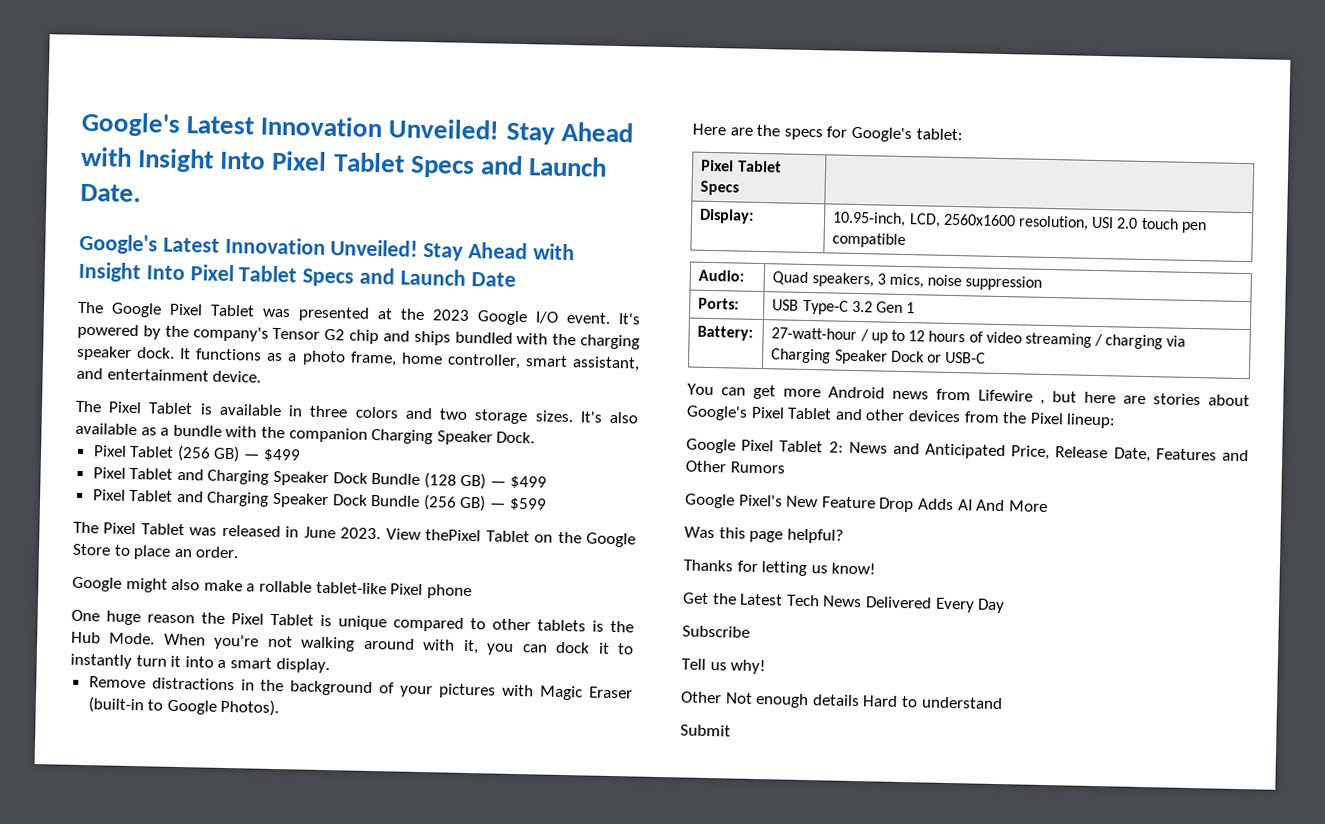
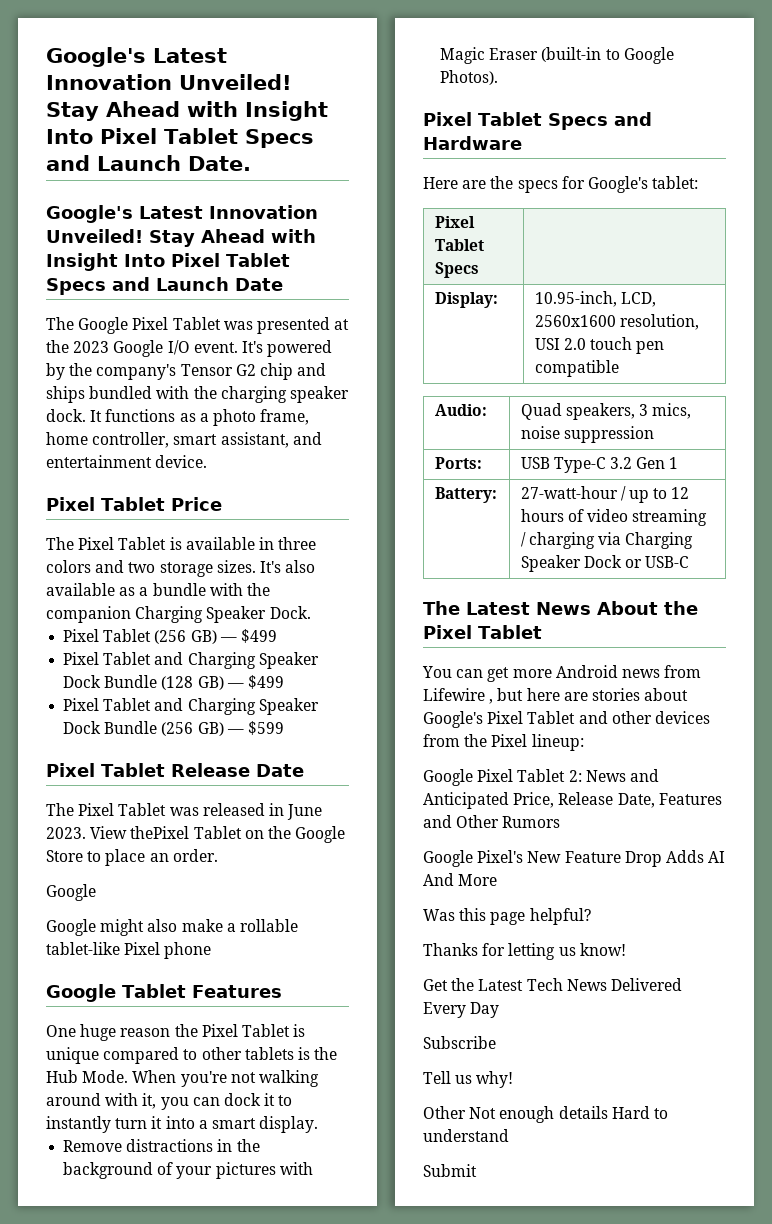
(262, 376) none -> [46,497,222,511] // Pixel Tablet Price
(547, 504) none -> [46,763,304,777] // Pixel Tablet Release Date
(122, 584) none -> [46,919,96,936] // Google
(472, 592) none -> [46,984,282,1002] // Google Tablet Features
(280, 707) none -> [423,112,652,130] [423,136,522,150] // Pixel Tablet Specs and Hardware
(987, 357) none -> [423,601,698,615] [423,625,542,639] // The Latest News About the Pixel Tablet

